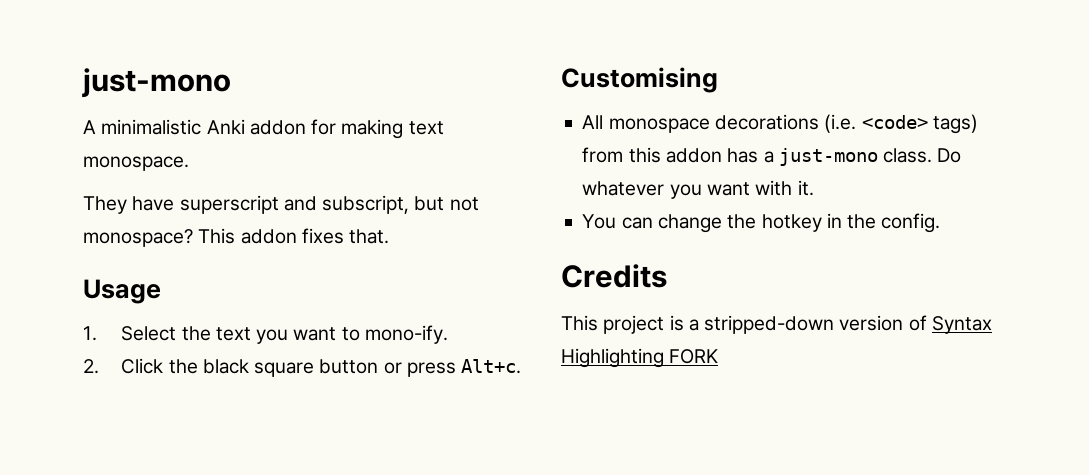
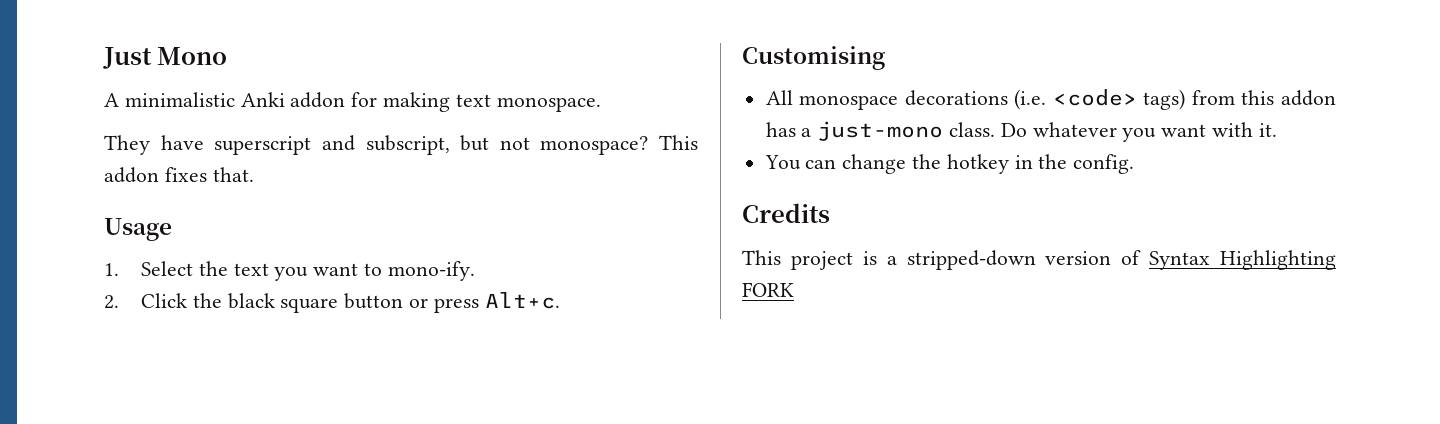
[82,68,231,98] just-mono -> [103,47,228,69] Just Mono

